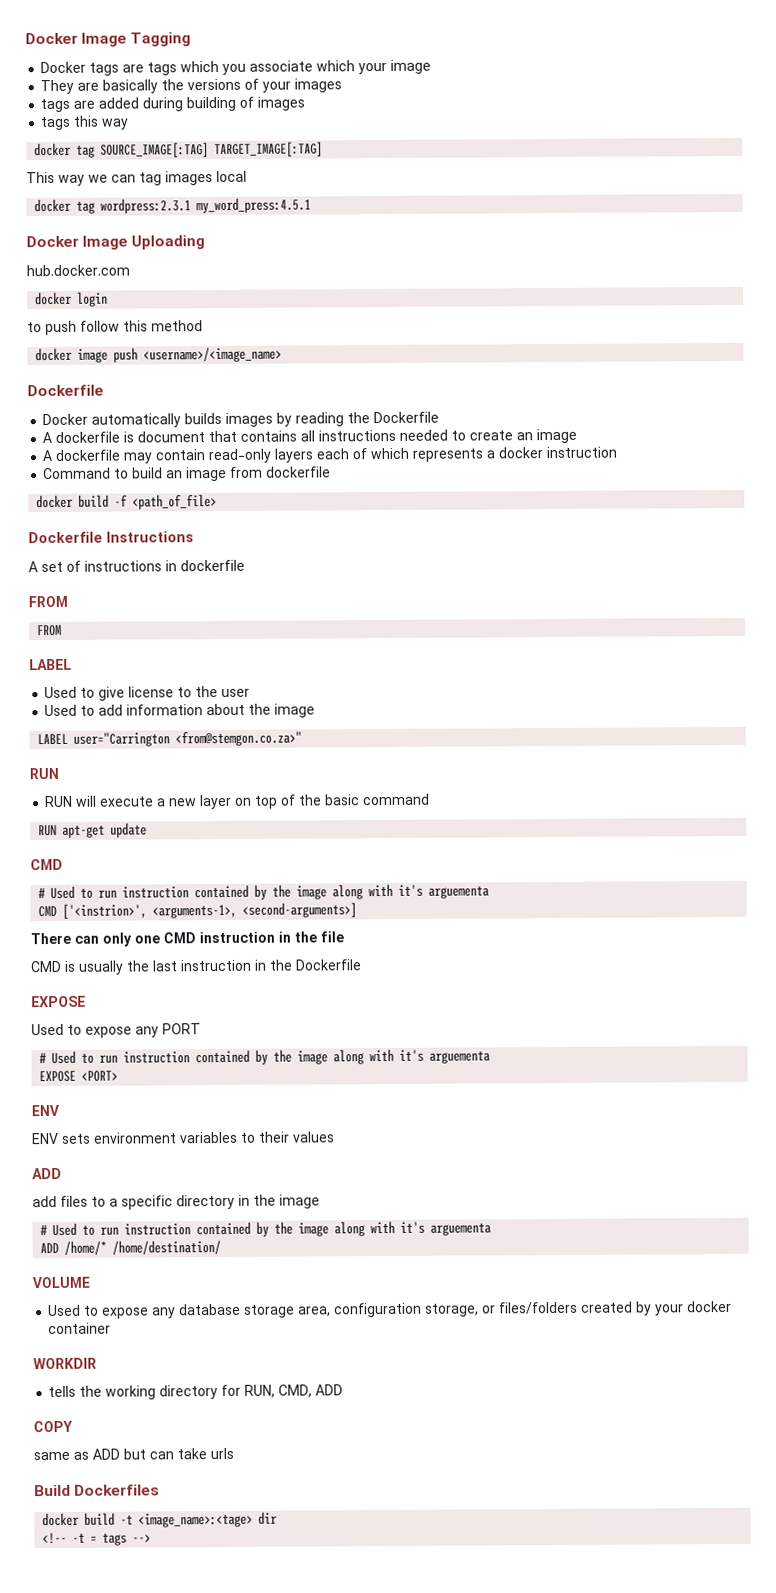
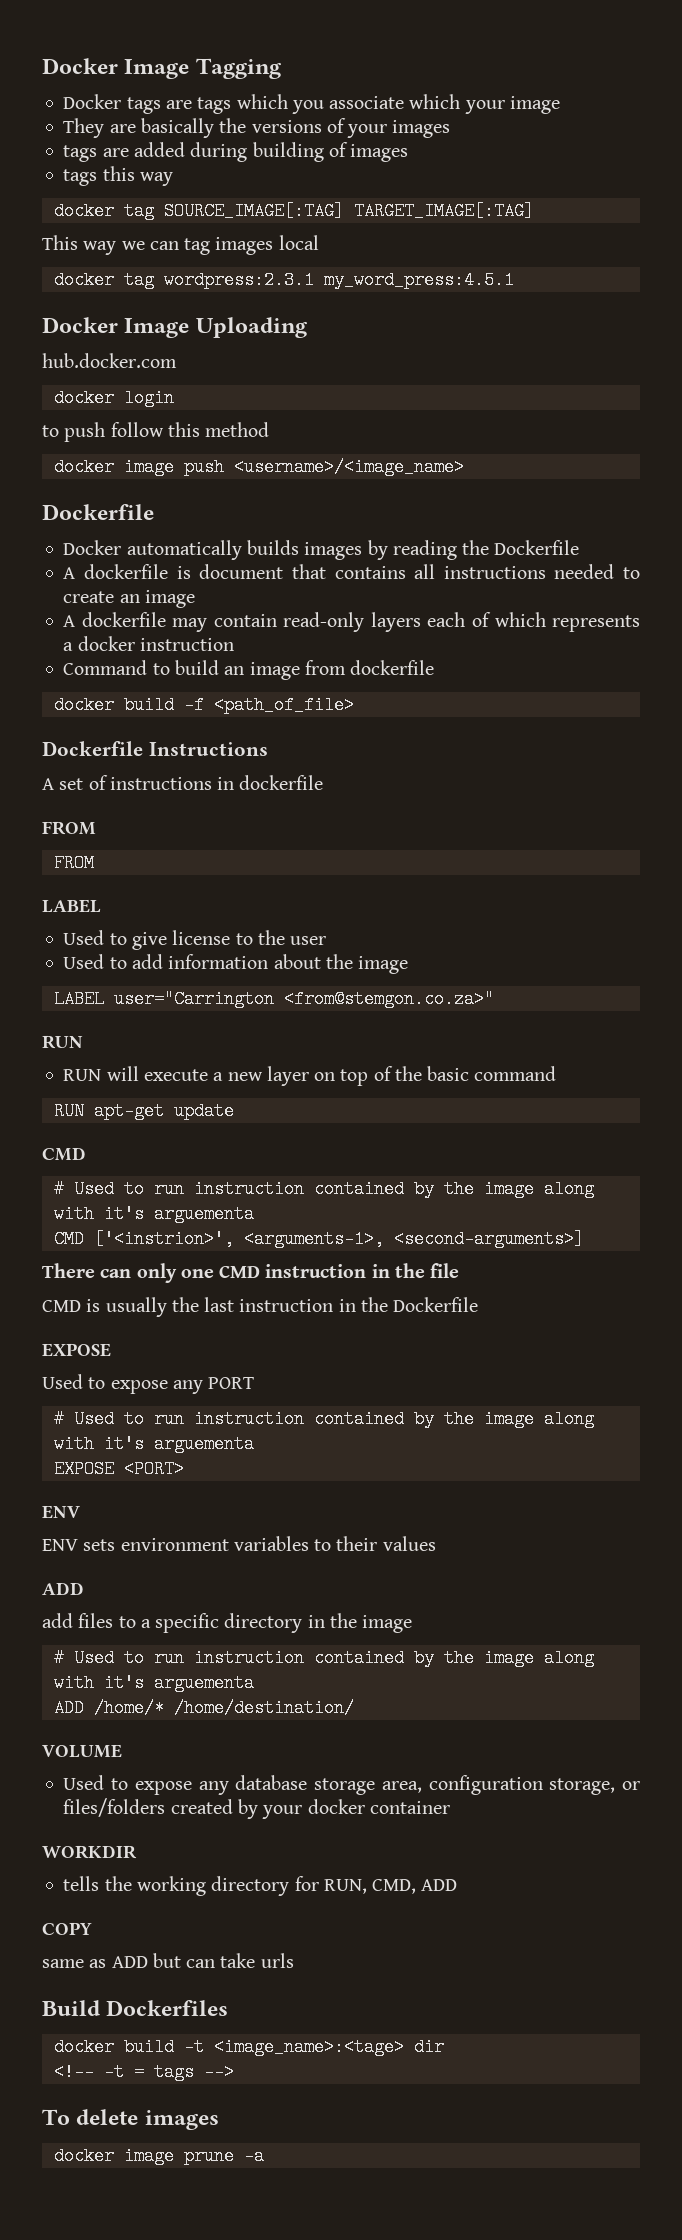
(152, 1538) none -> [42,2109,219,2130] [53,2147,264,2165] // To delete images // docker image prune -a

